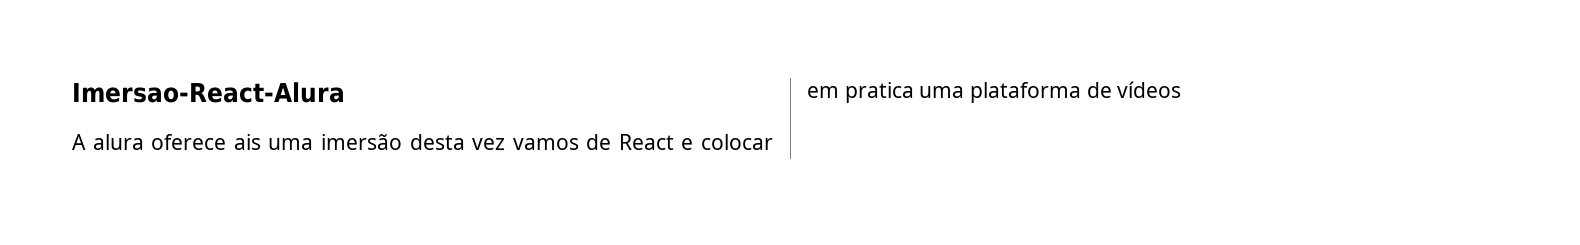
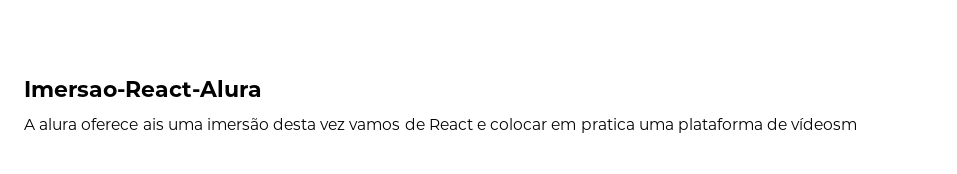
[1117,81,1182,98] vídeos -> [791,118,858,130] vídeosm

